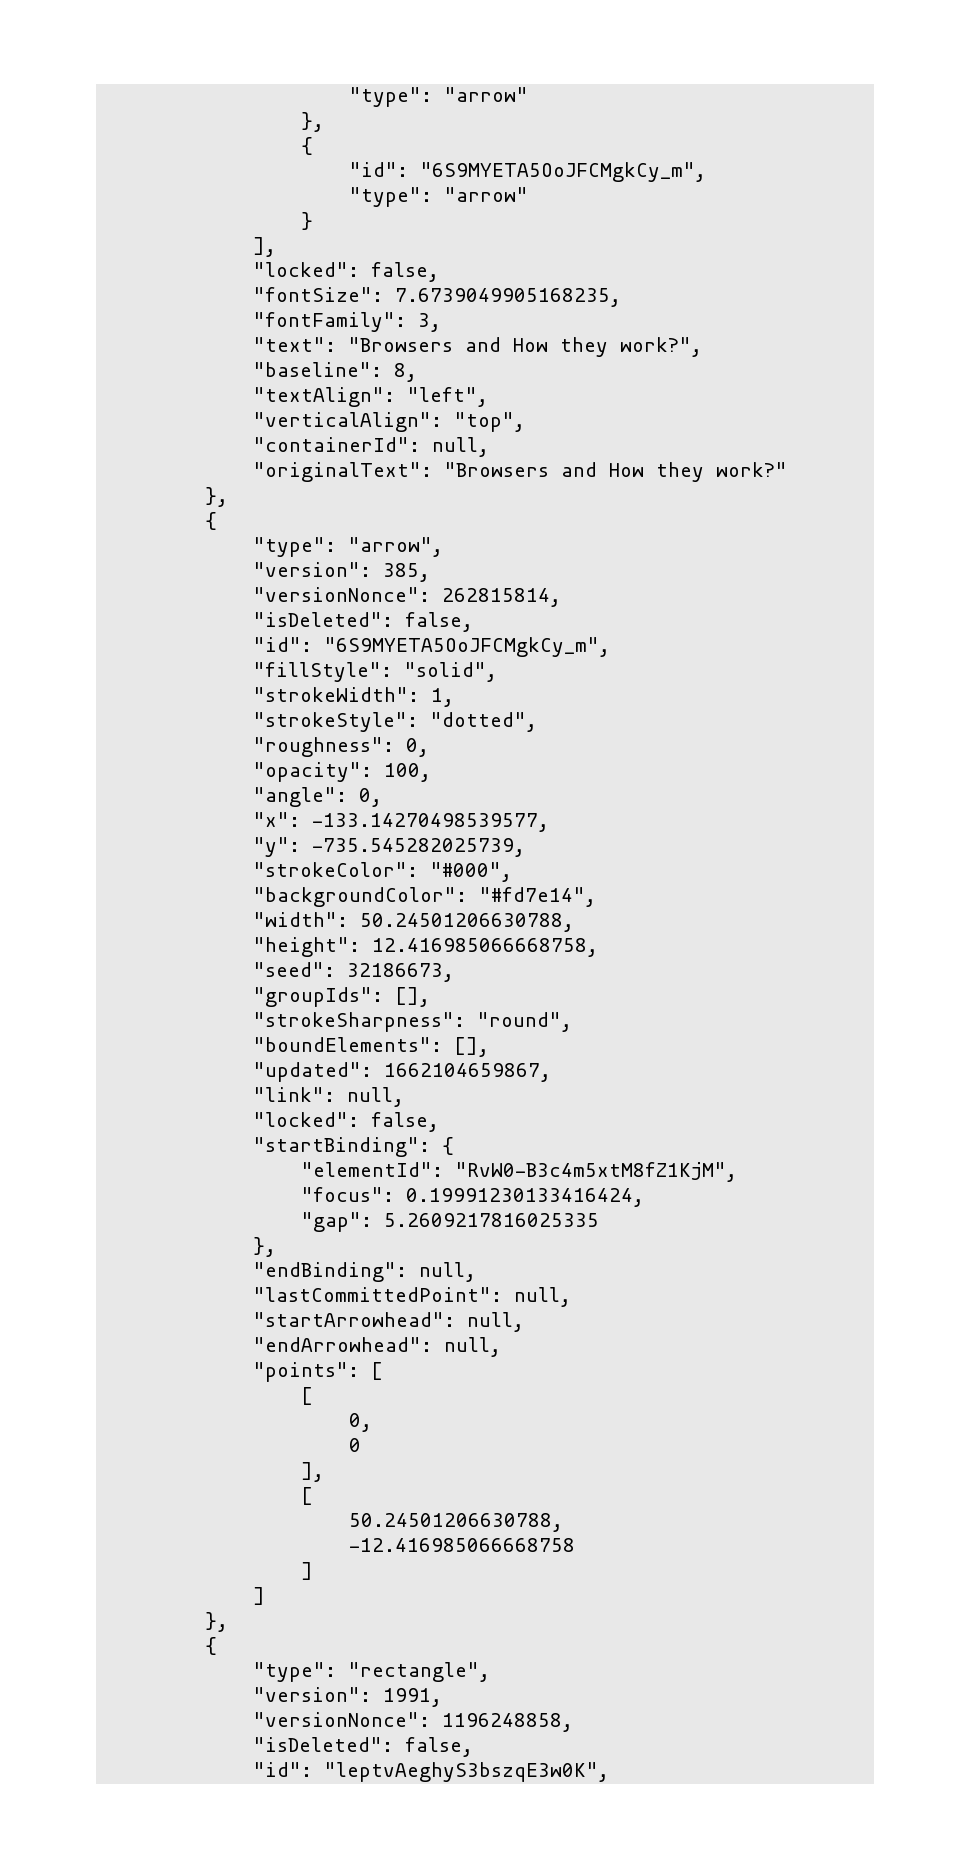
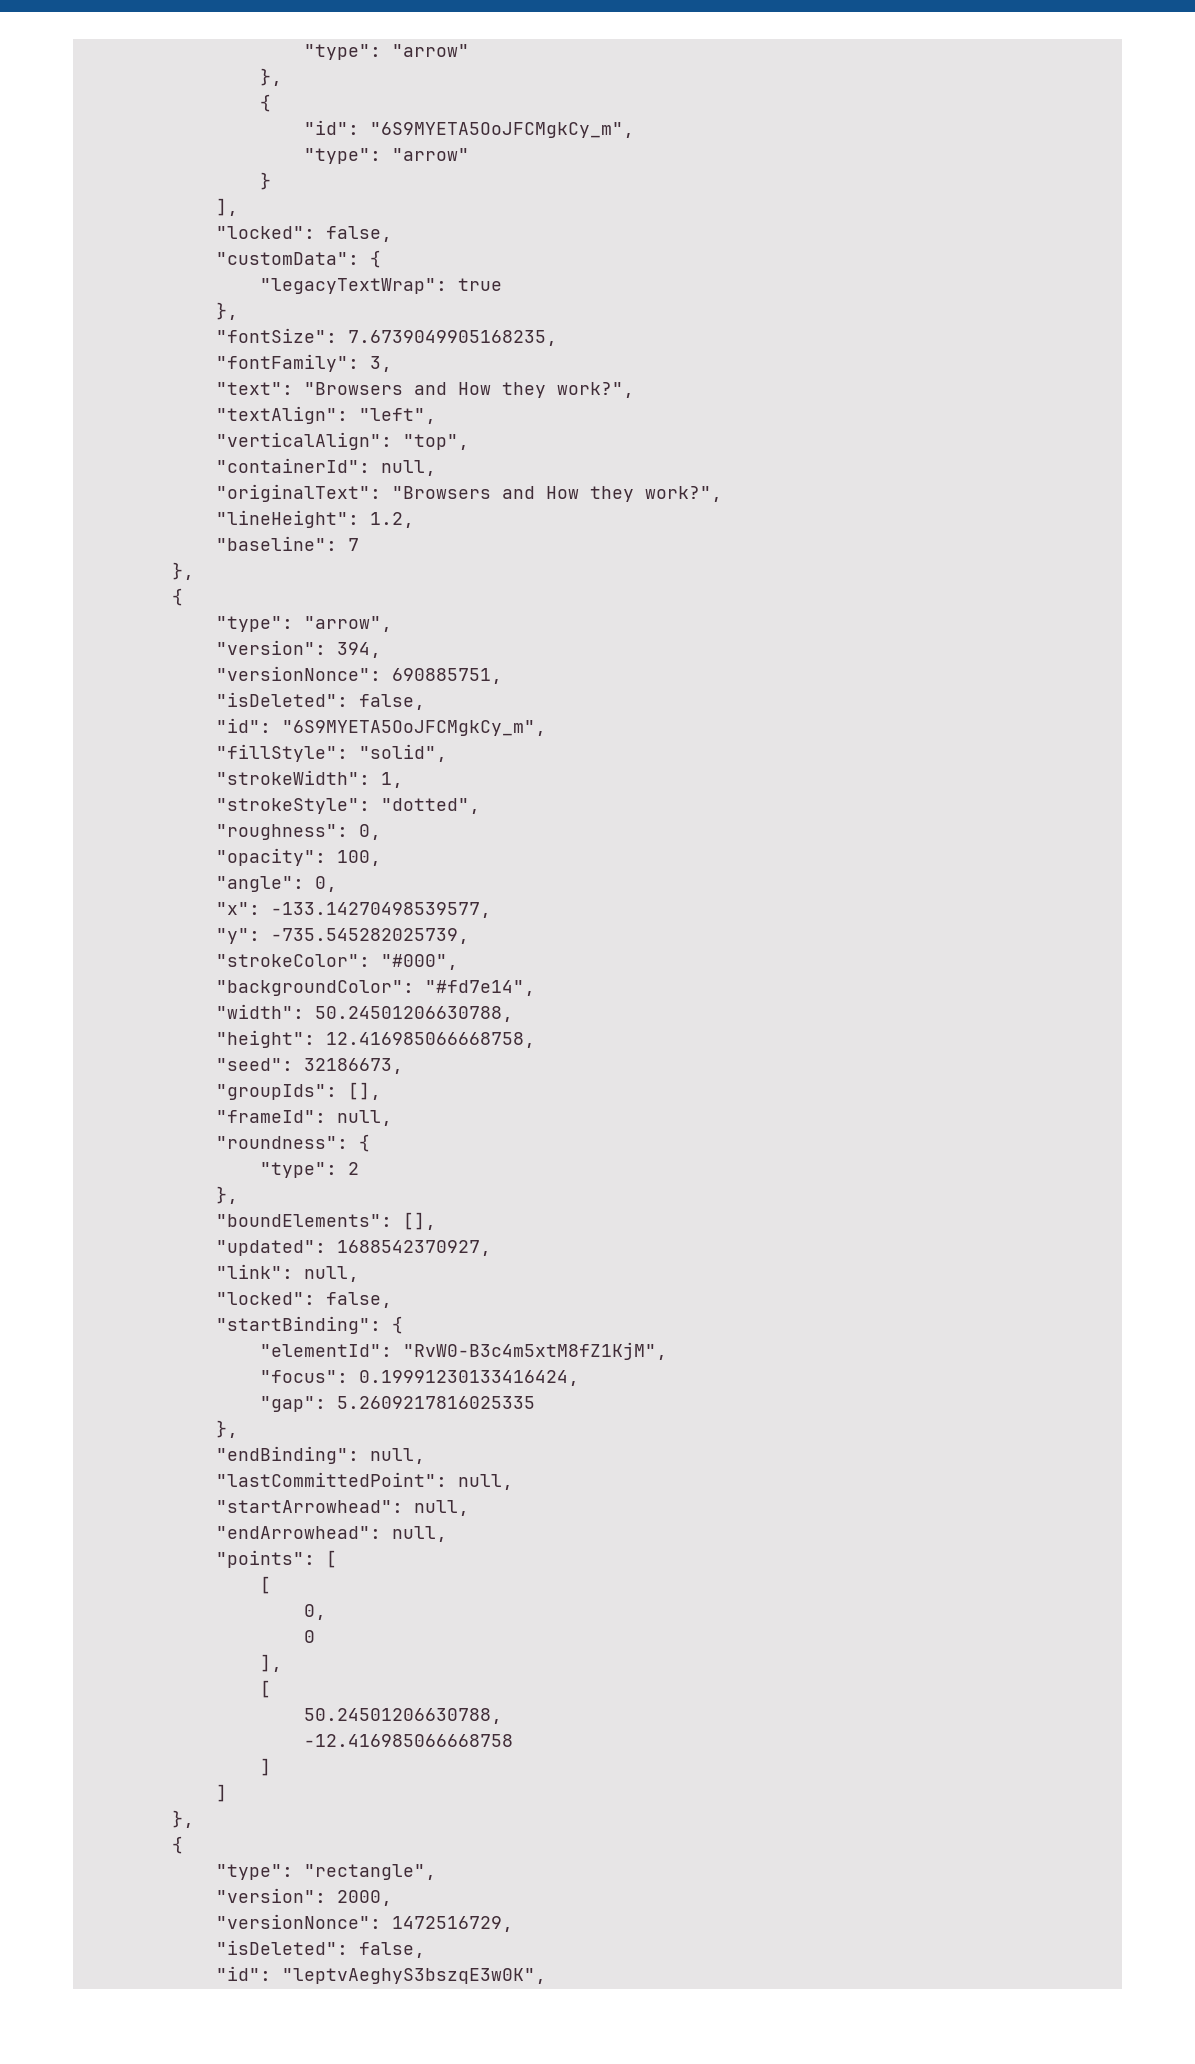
(439, 272) none -> [216,250,382,268] [260,278,503,294] [216,302,239,320] // "customData": { // "legacyTextWrap": true // },
[252,362,417,382] // "baseline": 8, -> (635, 390) none
[715,462,787,477] work?" -> [645,486,723,502] [216,510,415,528] [216,536,360,551] work?", // "lineHeight": 1.2, // "baseline": 7
[382,563,430,582] [252,587,561,607] 385, // "versionNonce": 262815814, -> [337,642,382,658] [216,666,503,684] 394, // "versionNonce": 690885751,
[252,1012,572,1032] "strokeSharpness": "round", -> [216,1110,393,1126] [216,1134,371,1152] [260,1162,360,1178] [216,1186,239,1204] "frameId": null, // "roundness": { // "type": 2 // },
[383,1063,551,1082] 1662104659867, -> [337,1240,492,1256] 1688542370927,
[382,1688,442,1707] [252,1712,573,1732] 1991, // "versionNonce": 1196248858, -> [337,1890,393,1906] [216,1914,514,1932] 2000, // "versionNonce": 1472516729,

